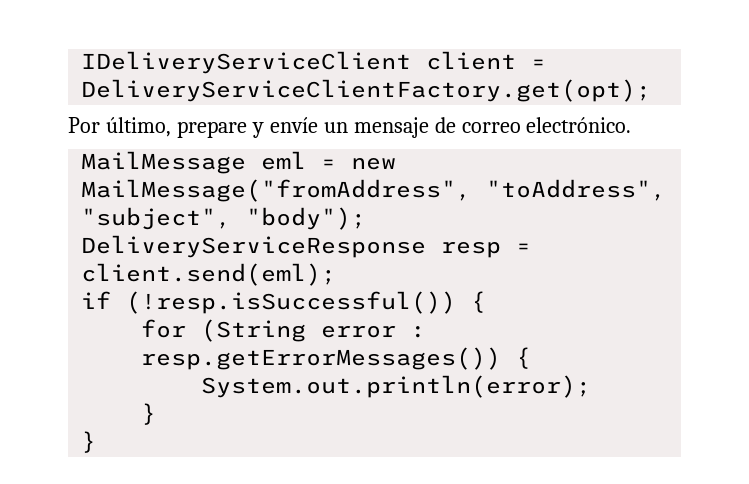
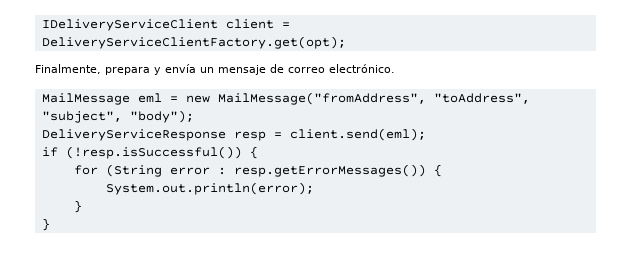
[68,117,318,138] Por último, prepare y envíe -> [35,64,196,75] Finalmente, prepara y envía

